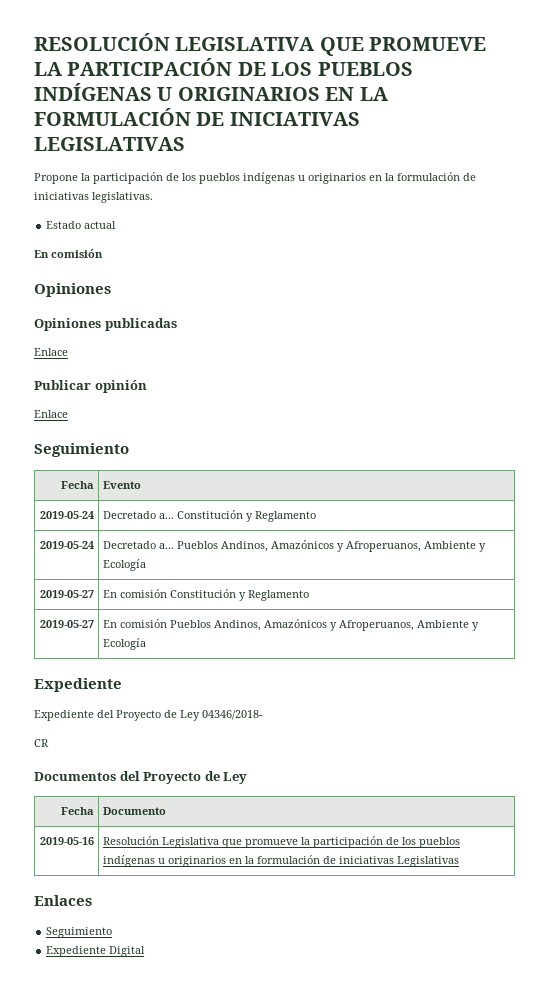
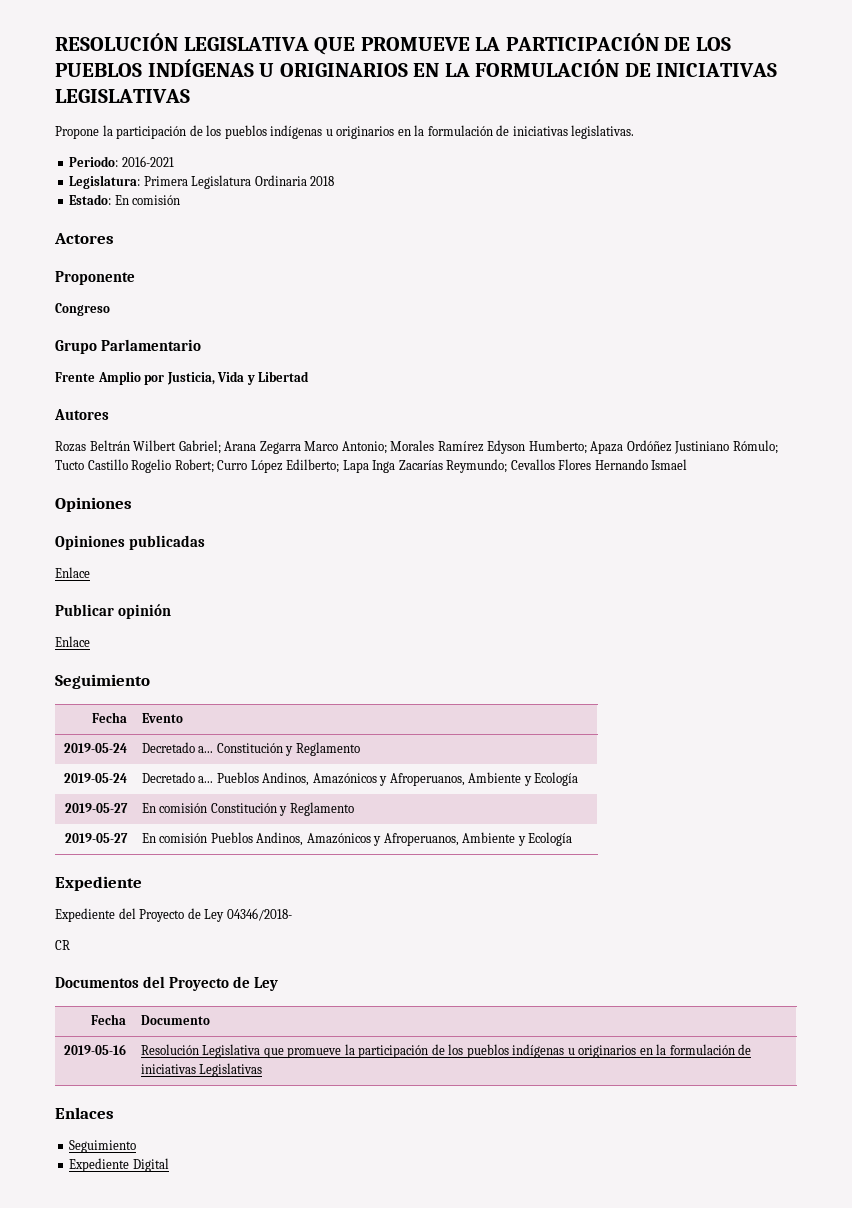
[46,221,117,229] [34,249,103,258] Estado actual // En comisión -> [69,156,174,167] [69,175,335,189] [69,194,181,205] [54,233,114,244] [55,271,135,285] [55,303,110,316] [55,339,201,354] [55,371,310,385] [54,409,109,420] [55,440,778,454] [55,459,688,473] Periodo: 2016-2021 // Legislatura: Primera Legislatura Ordinaria 2018 // Estado: En comisión // Actores // Proponente // Congreso // Grupo Parlamentario // Frente Amplio por Justicia, Vida y Libertad // Autores // Rozas Beltrán Wilbert Gabriel; Arana Zegarra Marco Antonio; Morales Ramírez Edyson Humberto; Apaza Ordóñez Justiniano Rómulo; Tucto Castillo Rogelio Robert; Curro López Edilberto; Lapa Inga Zacarías Reymundo; Cevallos Flores Hernando Ismael

